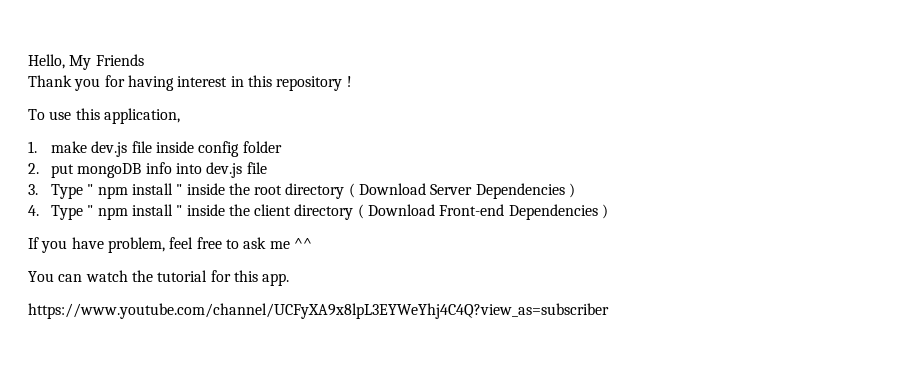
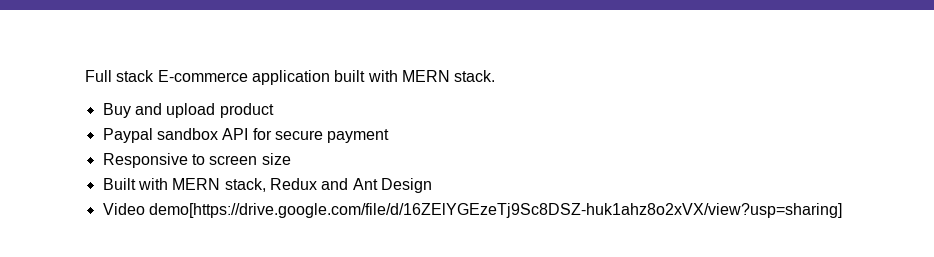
[28,54,144,70] [28,75,352,91] [28,108,180,124] [28,141,282,157] [28,162,267,178] [28,183,576,199] [28,204,609,220] [28,237,312,253] [28,270,290,286] [28,303,609,319] Hello, My Friends // Thank you for having interest in this repository ! // To use this application, // 1. make dev.js file inside config folder // 2. put mongoDB info into dev.js file // 3. Type " npm install " inside the root directory ( Download Server Dependencies ) // 4. Type " npm install " inside the client directory ( Download Front-end Dependencies ) // If you have problem, feel free to ask me ^^ // You can watch the tutorial for this app. // https://www.youtube.com/channel/UCFyXA9x8lpL3EYWeYhj4C4Q?view_as=subscriber -> [85,70,496,85] [102,103,274,118] [102,128,390,143] [102,153,291,168] [102,178,432,193] [102,203,842,218] Full stack E-commerce application built with MERN stack. // Buy and upload product // Paypal sandbox API for secure payment // Responsive to screen size // Built with MERN stack, Redux and Ant Design // Video demo[https://drive.google.com/file/d/16ZElYGEzeTj9Sc8DSZ-huk1ahz8o2xVX/view?usp=sharing]

